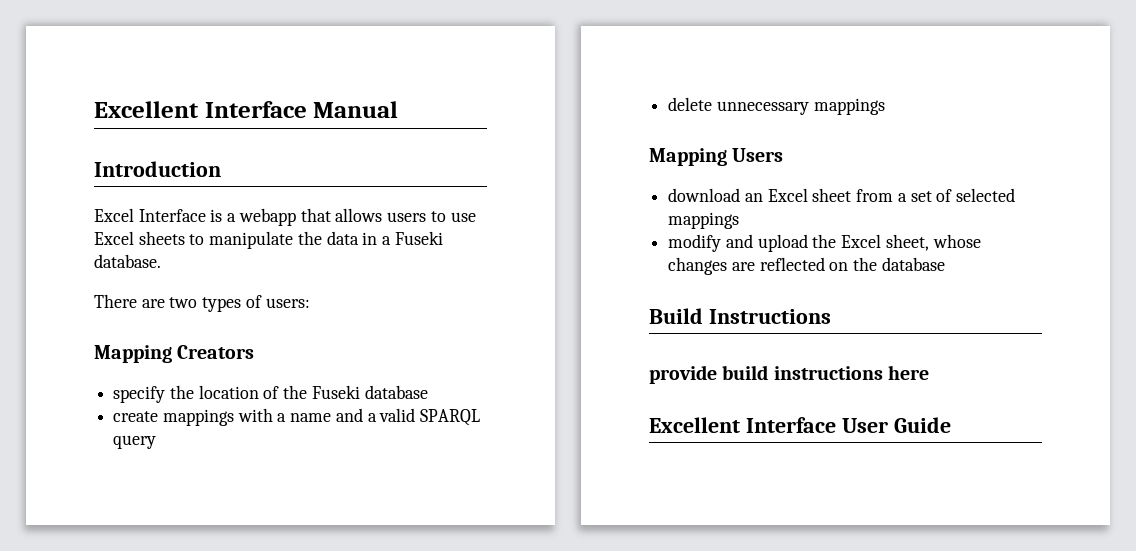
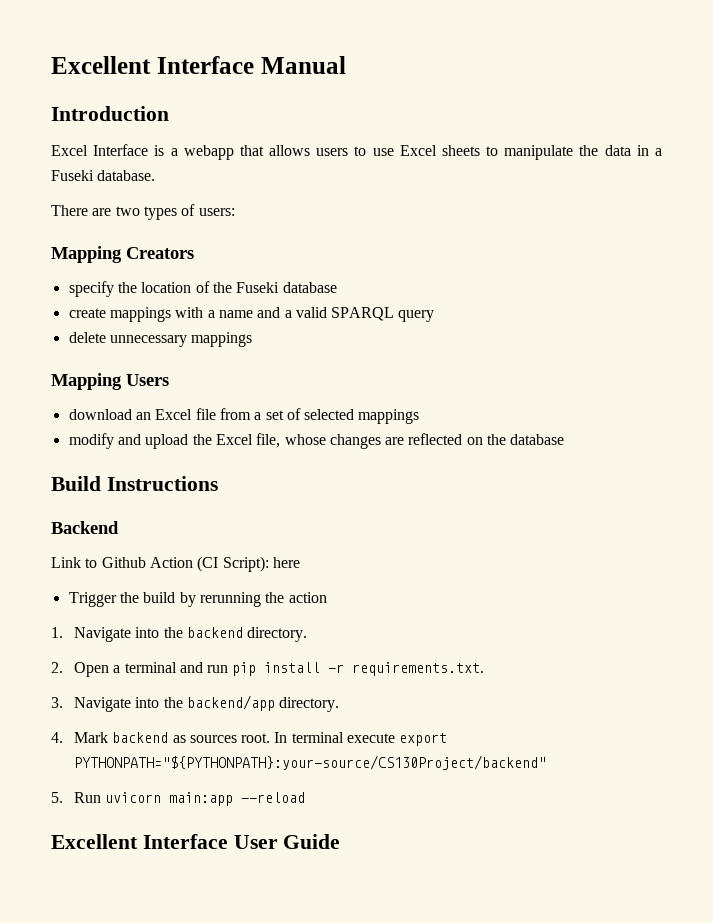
[812,188,852,202] sheet -> [195,408,216,420] file
[885,234,929,251] sheet, -> [256,433,281,448] file,
[649,365,929,384] provide build instructions here -> [51,521,119,534] [51,556,300,572] [68,592,327,607] [51,627,308,642] [51,662,485,677] [51,695,340,712] [51,732,448,746] [73,755,546,770] [51,792,306,806] Backend // Link to Github Action (CI Script): here // Trigger the build by rerunning the action // 1. Navigate into the backend directory. // 2. Open a terminal and run pip install -r requirements.txt. // 3. Navigate into the backend/app directory. // 4. Mark backend as sources root. In terminal execute export PYTHONPATH="${PYTHONPATH}:your-source/CS130Project/backend" // 5. Run uvicorn main:app --reload

